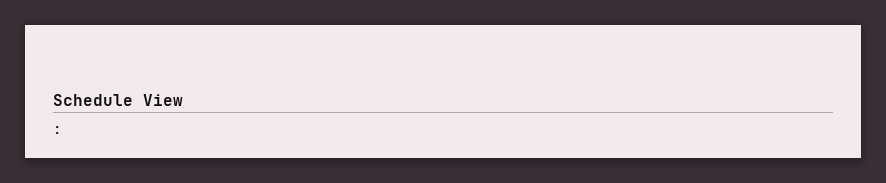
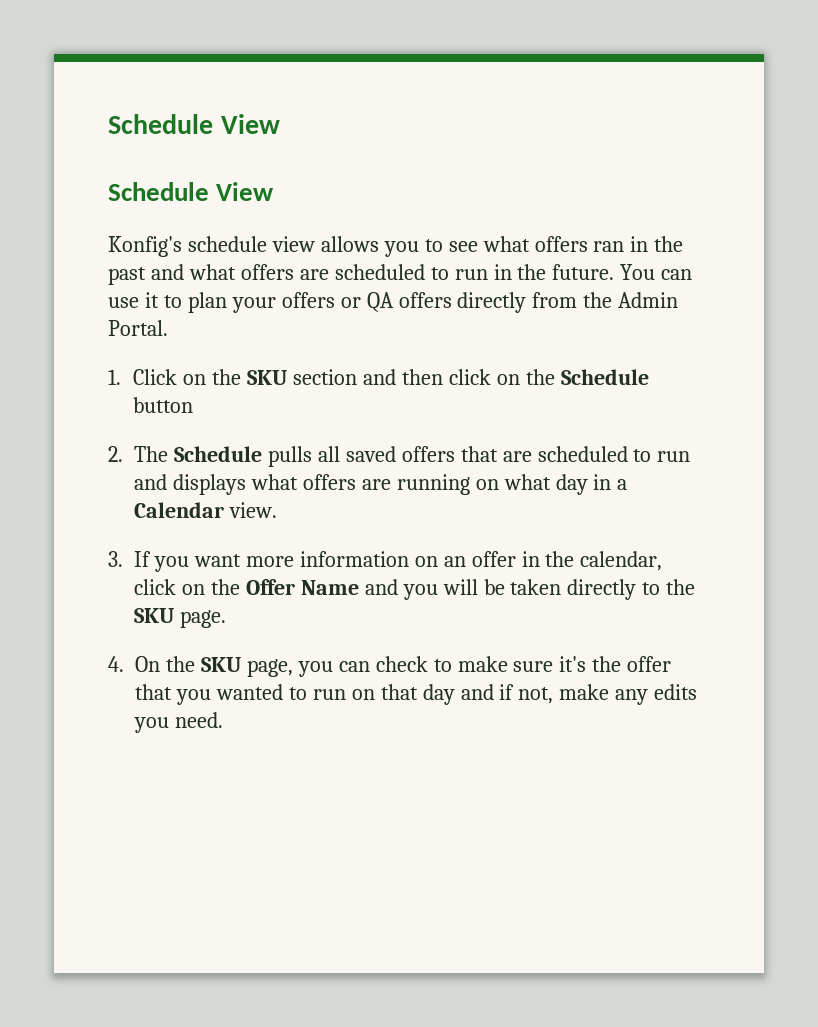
[53,94,183,106] [53,126,61,134] Schedule View // : -> [108,114,280,134] [108,182,275,201] [108,236,684,257] [108,264,693,285] [108,292,679,313] [108,320,168,336] [108,369,649,385] [133,397,194,413] [108,446,691,467] [134,474,628,495] [134,502,277,518] [108,551,663,572] [134,579,696,600] [134,608,226,628] [108,656,672,677] [135,684,698,705] [134,712,223,733] Schedule View // Schedule View // Konfig's schedule view allows you to see what offers ran in the past and what offers are scheduled to run in the future. You can use it to plan your offers or QA offers directly from the Admin Portal. // 1. Click on the SKU section and then click on the Schedule button // 2. The Schedule pulls all saved offers that are scheduled to run and displays what offers are running on what day in a Calendar view. // 3. If you want more information on an offer in the calendar, click on the Offer Name and you will be taken directly to the SKU page. // 4. On the SKU page, you can check to make sure it's the offer that you wanted to run on that day and if not, make any edits you need.

